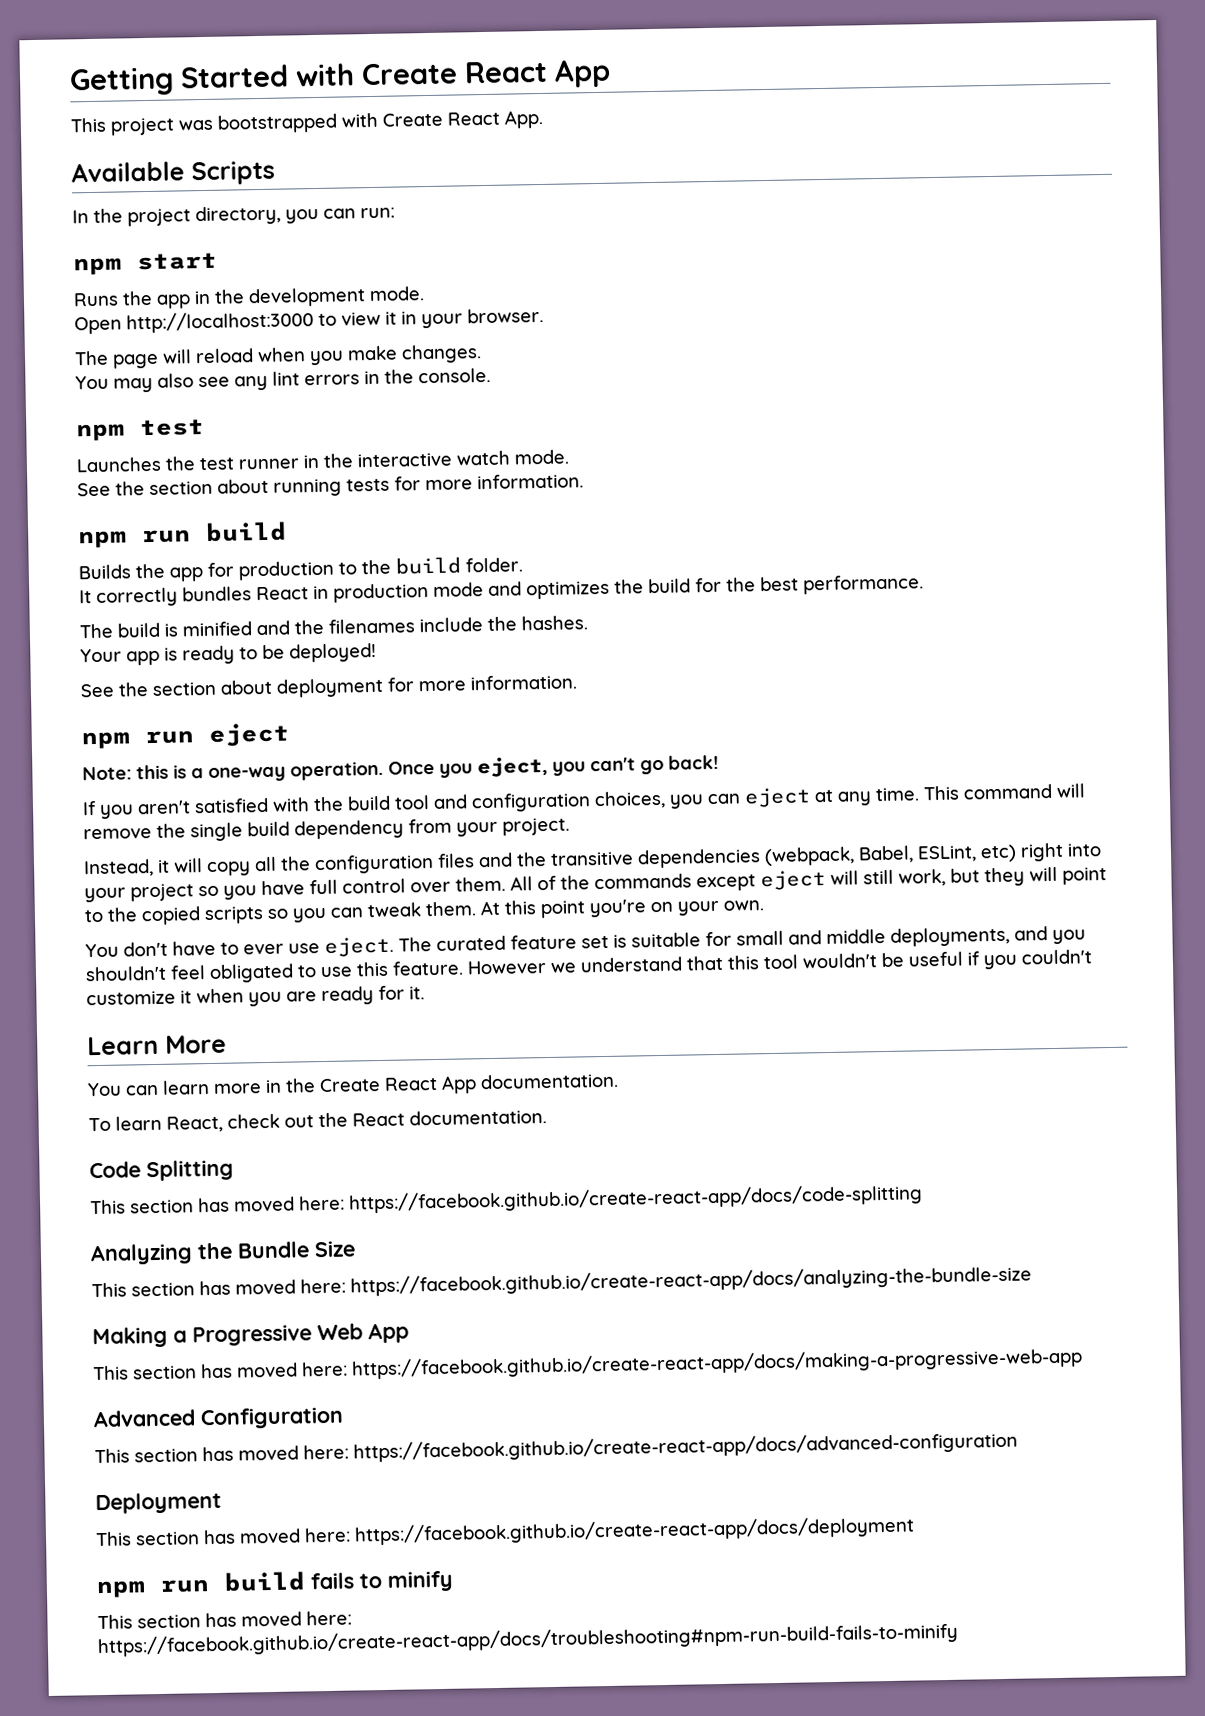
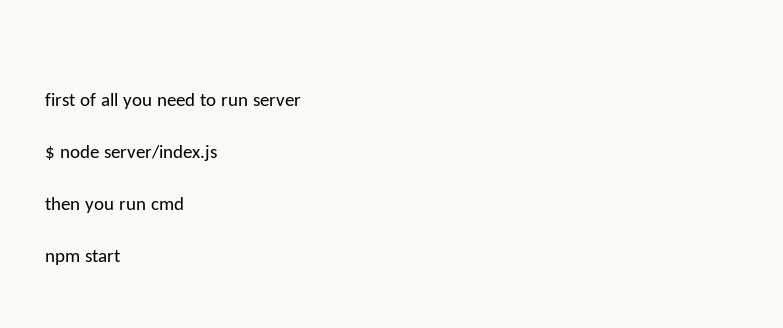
[69,58,611,97] [70,109,543,136] [71,160,275,186] [72,205,395,227] [73,252,218,276] [73,286,425,309] [74,307,544,335] [74,344,482,369] [75,367,491,393] [76,419,205,442] [76,449,569,473] [77,473,584,497] [78,521,287,549] [78,556,523,582] [79,574,924,607] [79,615,588,639] [80,643,376,666] [80,674,577,698] [81,722,290,750] [82,754,719,783] [82,783,1085,819] [83,817,570,842] [83,842,1102,878] [84,866,1107,903] [84,899,764,926] [85,926,1086,958] [85,949,1092,984] [86,985,425,1007] [87,1034,227,1056] [87,1072,619,1097] [88,1109,547,1133] [89,1159,234,1182] [90,1183,923,1215] [90,1240,356,1266] [91,1264,1032,1298] [92,1322,409,1349] [92,1346,1083,1381] [93,1406,344,1430] [94,1430,1018,1464] [95,1491,222,1515] [95,1515,915,1547] [96,1570,454,1599] [97,1610,352,1630] [97,1621,959,1658] Getting Started with Create React App // This project was bootstrapped with Create React App. // Available Scripts // In the project directory, you can run: // npm start // Runs the app in the development mode. // Open http://localhost:3000 to view it in your browser. // The page will reload when you make changes. // You may also see any lint errors in the console. // npm test // Launches the test runner in the interactive watch mode. // See the section about running tests for more information. // npm run build // Builds the app for production to the build folder. // It correctly bundles React in production mode and optimizes the build for the best performance. // The build is minified and the filenames include the hashes. // Your app is ready to be deployed! // See the section about deployment for more information. // npm run eject // Note: this is a one-way operation. Once you eject, you can't go back! // If you aren't satisfied with the build tool and configuration choices, you can eject at any time. This command will remove the single build dependency from your project. // Instead, it will copy all the configuration files and the transitive dependencies (webpack, Babel, ESLint, etc) right into your project so you have full control over them. All of the commands except eject will still work, but they will point to the copied scripts so you can tweak them. At this point you're on your own. // You don't have to ever use eject. The curated feature set is suitable for small and middle deployments, and you shouldn't feel obligated to use this feature. However we understand that this tool wouldn't be useful if you couldn't customize it when you are ready for it. // Learn More // You can learn more in the Create React App documentation. // To learn React, check out the React documentation. // Code Splitting // This section has moved here: https://facebook.github.io/create-react-app/docs/code-splitting // Analyzing the Bundle Size // This section has moved here: https://facebook.github.io/create-react-app/docs/analyzing-the-bundle-size // Making a Progressive Web App // This section has moved here: https://facebook.github.io/create-react-app/docs/making-a-progressive-web-app // Advanced Configuration // This section has moved here: https://facebook.github.io/create-react-app/docs/advanced-configuration // Deployment // This section has moved here: https://facebook.github.io/create-react-app/docs/deployment // npm run build fails to minify // This section has moved here: https://facebook.github.io/create-react-app/docs/troubleshooting#npm-run-build-fails-to-minify -> [45,93,301,109] [45,145,217,161] [45,197,184,213] [45,250,121,265] first of all you need to run server // $ node server/index.js // then you run cmd // npm start

